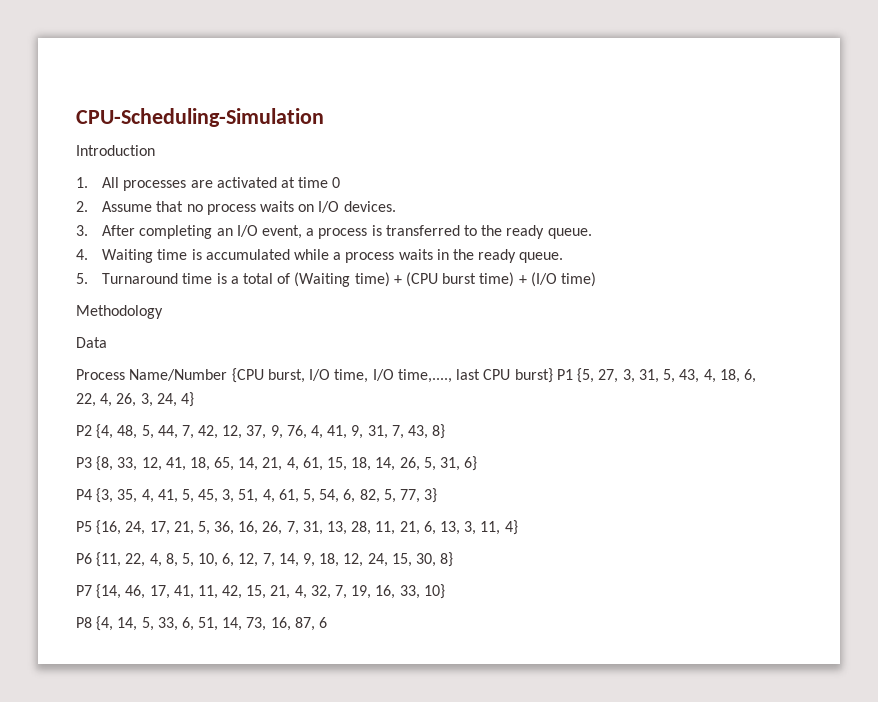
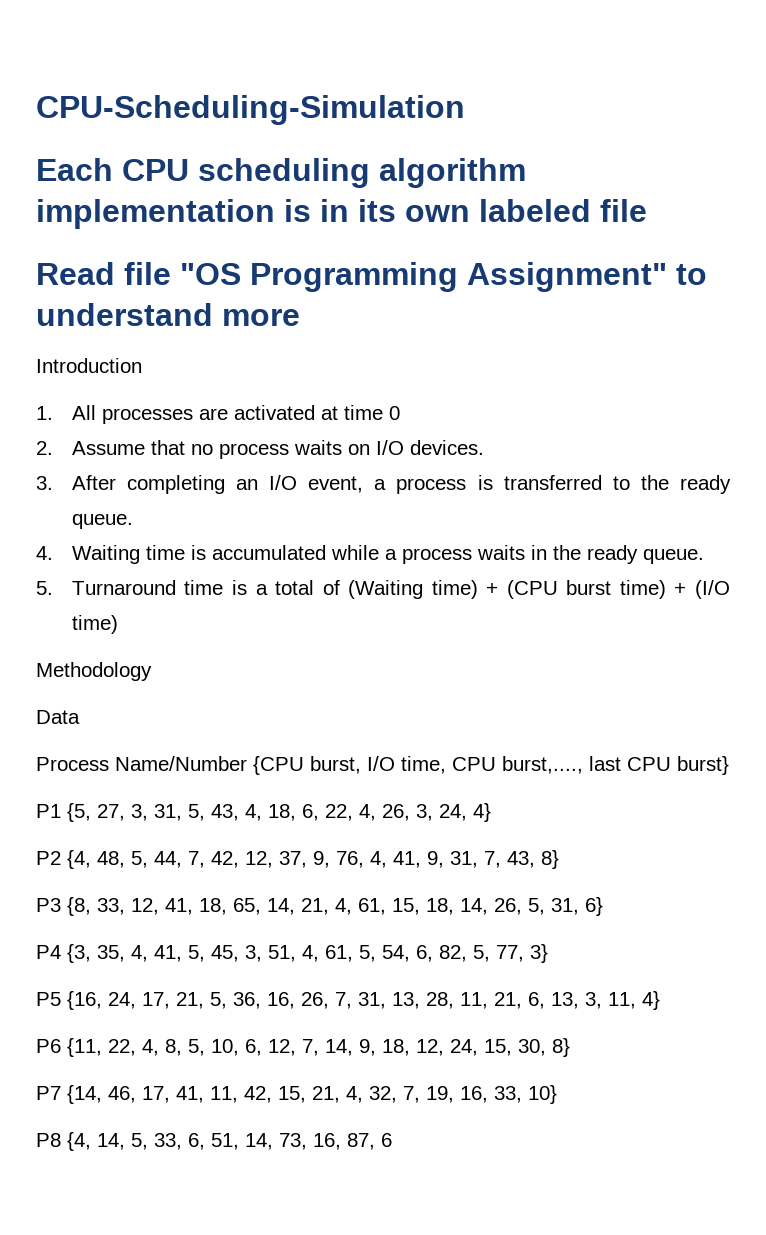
(324, 117) none -> [36,158,526,188] [36,199,647,229] [36,262,707,292] [36,303,300,326] // Each CPU scheduling algorithm implementation is in its own labeled file // Read file "OS Programming Assignment" to understand more
[372,369,452,383] I/O time,...., -> [452,756,583,774] CPU burst,....,
(553, 375) none -> (729, 765) //

